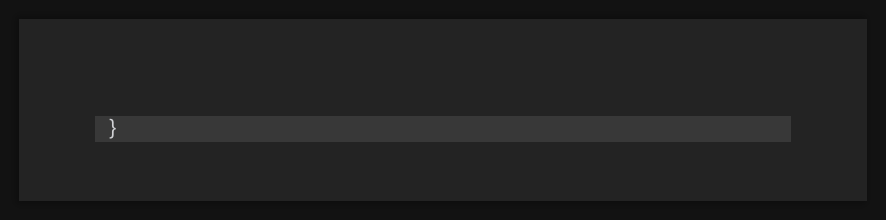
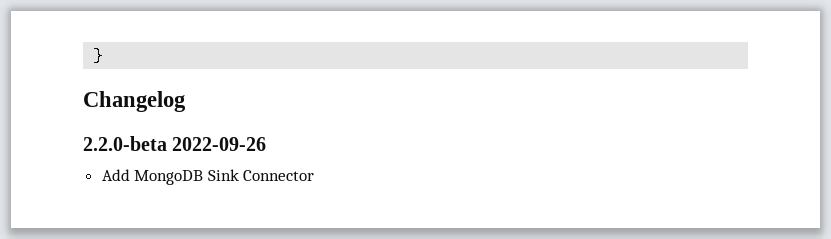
(119, 128) none -> [83,91,186,112] [83,136,267,151] [101,169,315,185] // Changelog // 2.2.0-beta 2022-09-26 // Add MongoDB Sink Connector

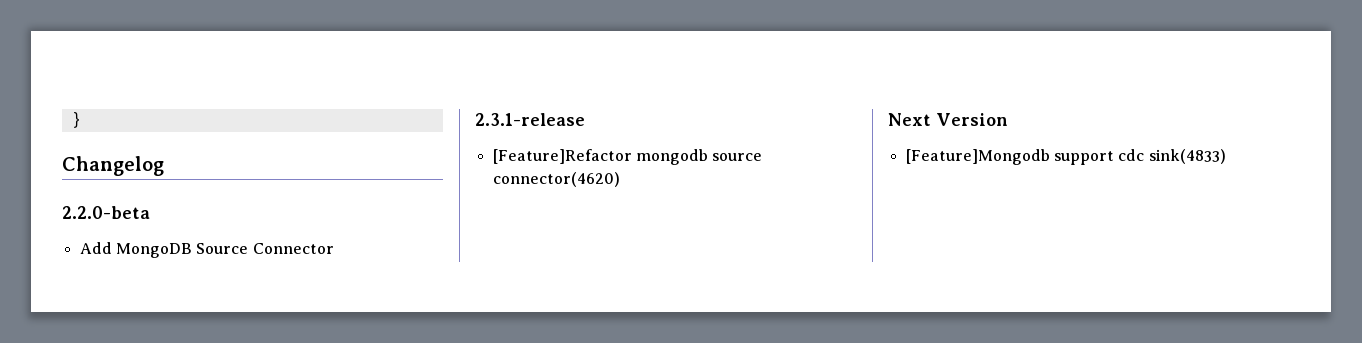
[172,137,267,151] 2022-09-26 -> (150, 212) none
[207,169,239,181] Sink -> [196,243,249,254] Source
(315, 175) none -> [475,113,585,126] [492,149,763,165] [492,172,620,187] [888,113,1008,126] [905,149,1226,165] // 2.3.1-release // [Feature]Refactor mongodb source connector(4620) // Next Version // [Feature]Mongodb support cdc sink(4833)

